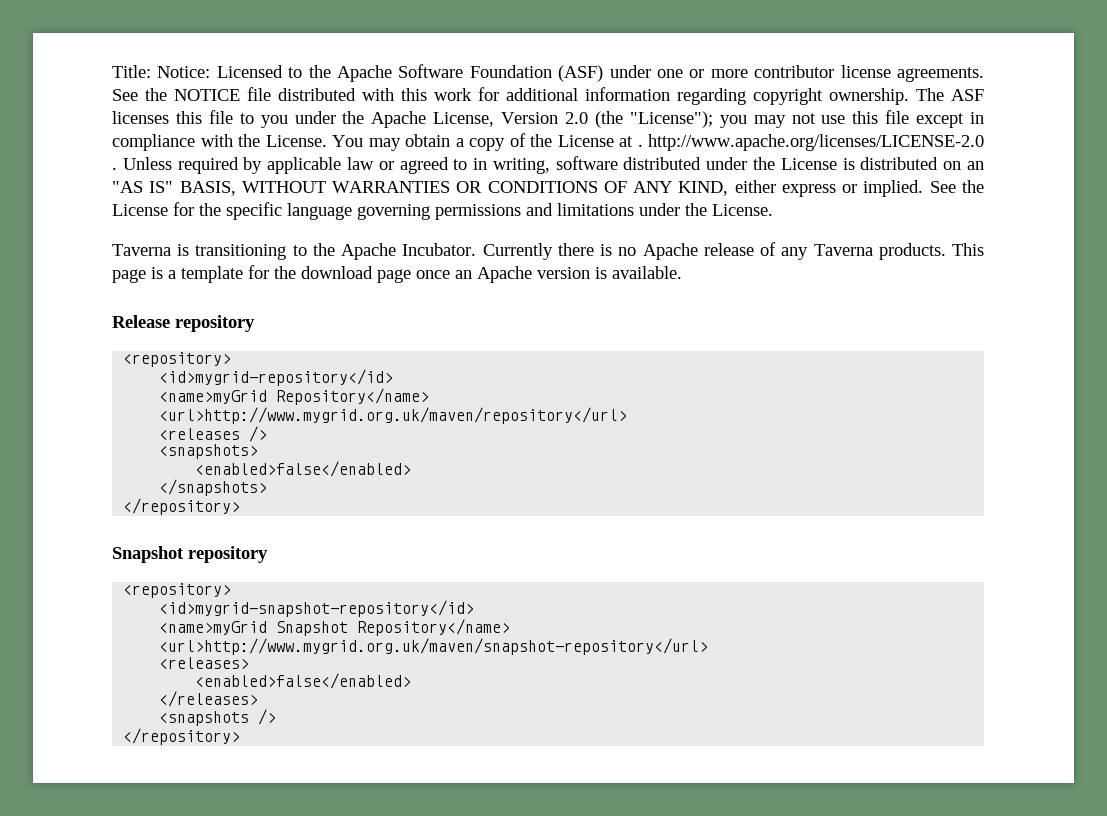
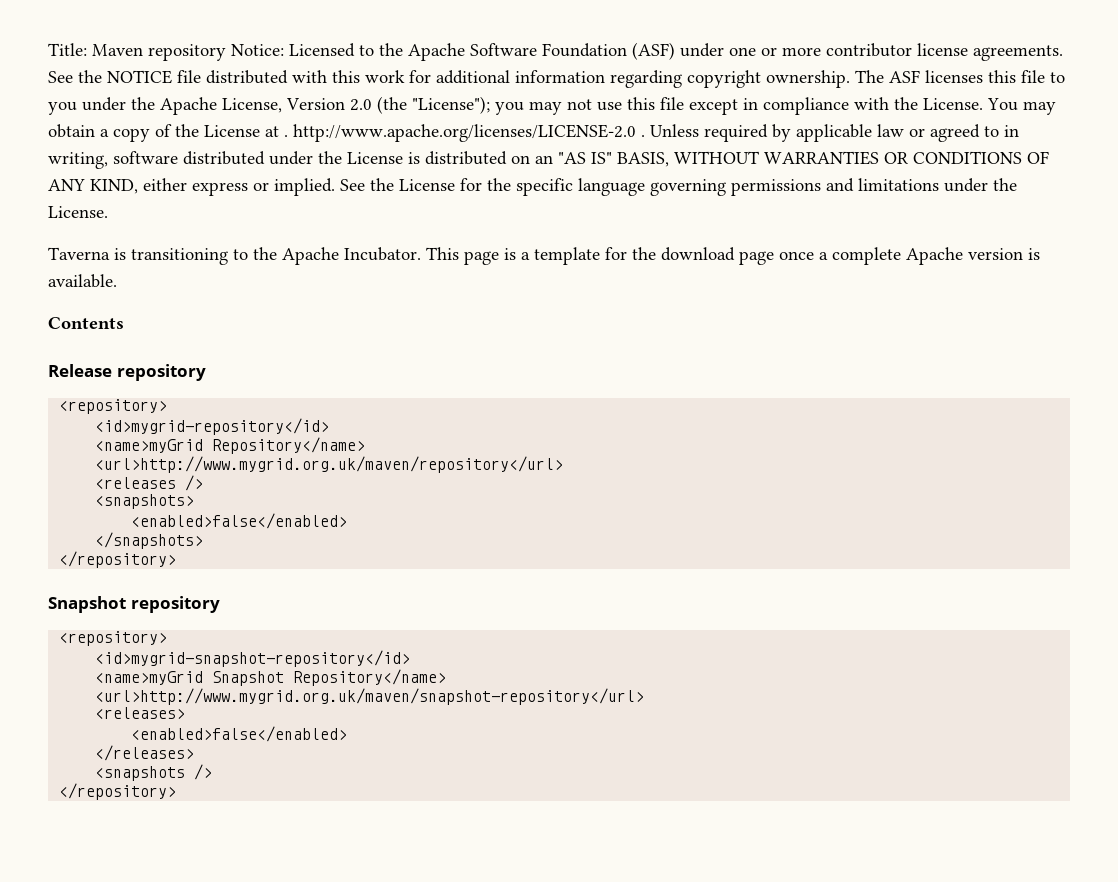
(151, 71) none -> [92,44,226,61] Maven repository
[482,242,946,260] Currently there is no Apache release of any Taverna products. -> (421, 254) none
[455,270,472,279] an -> [819,247,901,265] a complete
(682, 272) none -> [48,317,124,329] // Contents

